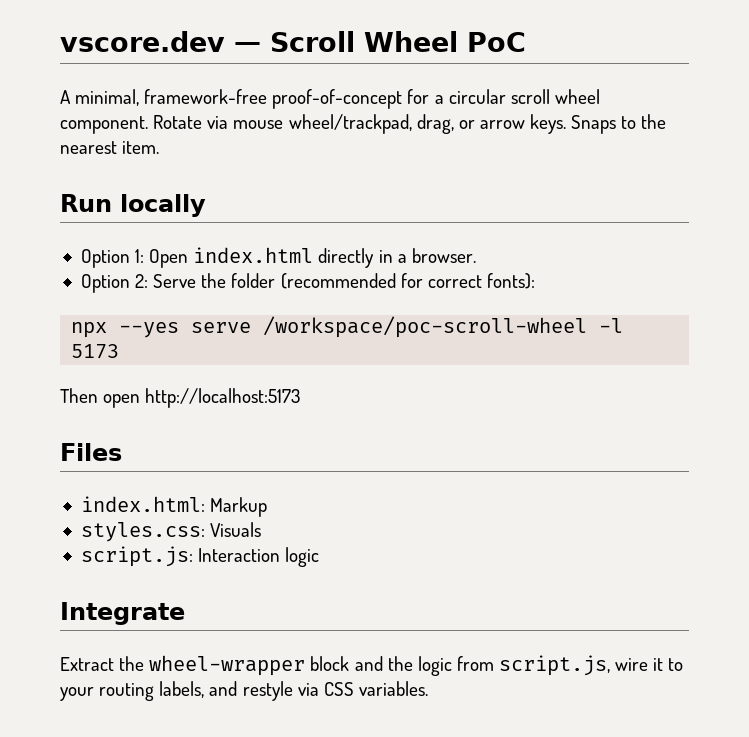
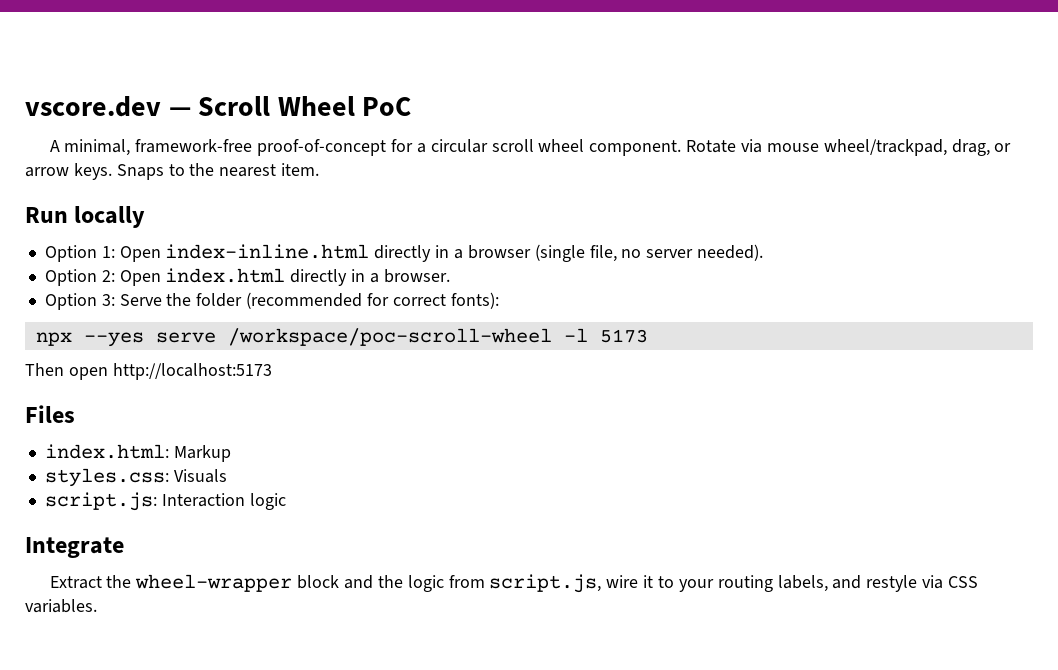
(189, 258) none -> [165,244,764,262] [44,269,161,286] index-inline.html directly in a browser (single file, no server needed). // Option 2: Open
[135,274,149,288] 2: -> [101,294,115,306] 3:

